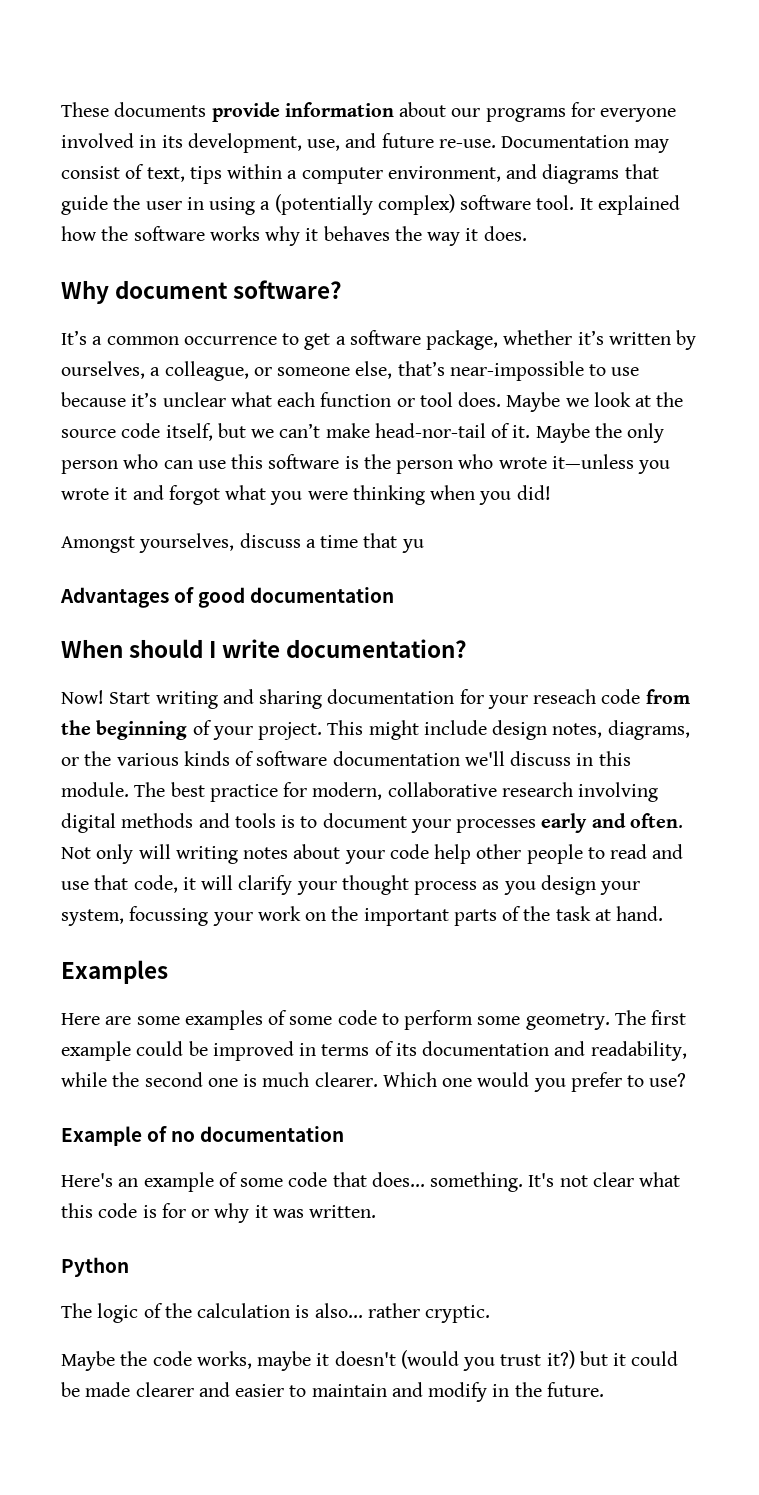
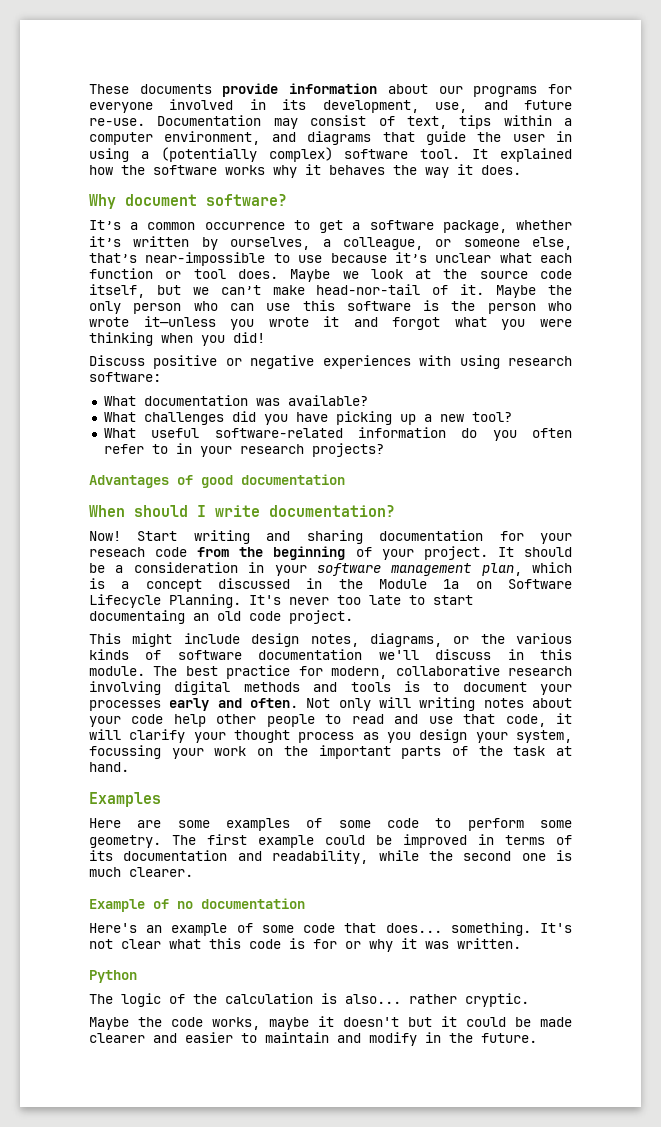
[61,533,424,553] Amongst yourselves, discuss a time that yu -> [89,355,572,369] [89,372,161,382] [103,395,368,406] [103,411,512,425] [103,427,572,441] [103,443,384,457] Discuss positive or negative experiences with using research software: // What documentation was available? // What challenges did you have picking up a new tool? // What useful software-related information do you often refer to in your research projects?
(323, 731) none -> [497,547,572,557] [89,562,572,576] [89,578,572,592] [89,594,473,608] [89,610,353,624] It should be a consideration in your software management plan, which is a concept discussed in the Module 1a on Software Lifecycle Planning. It's never too late to start documentaing an old code project. //
[382,1072,687,1092] Which one would you prefer to use? -> (193, 872) none
[400,1350,575,1371] (would you trust it?) -> (399, 1022) none

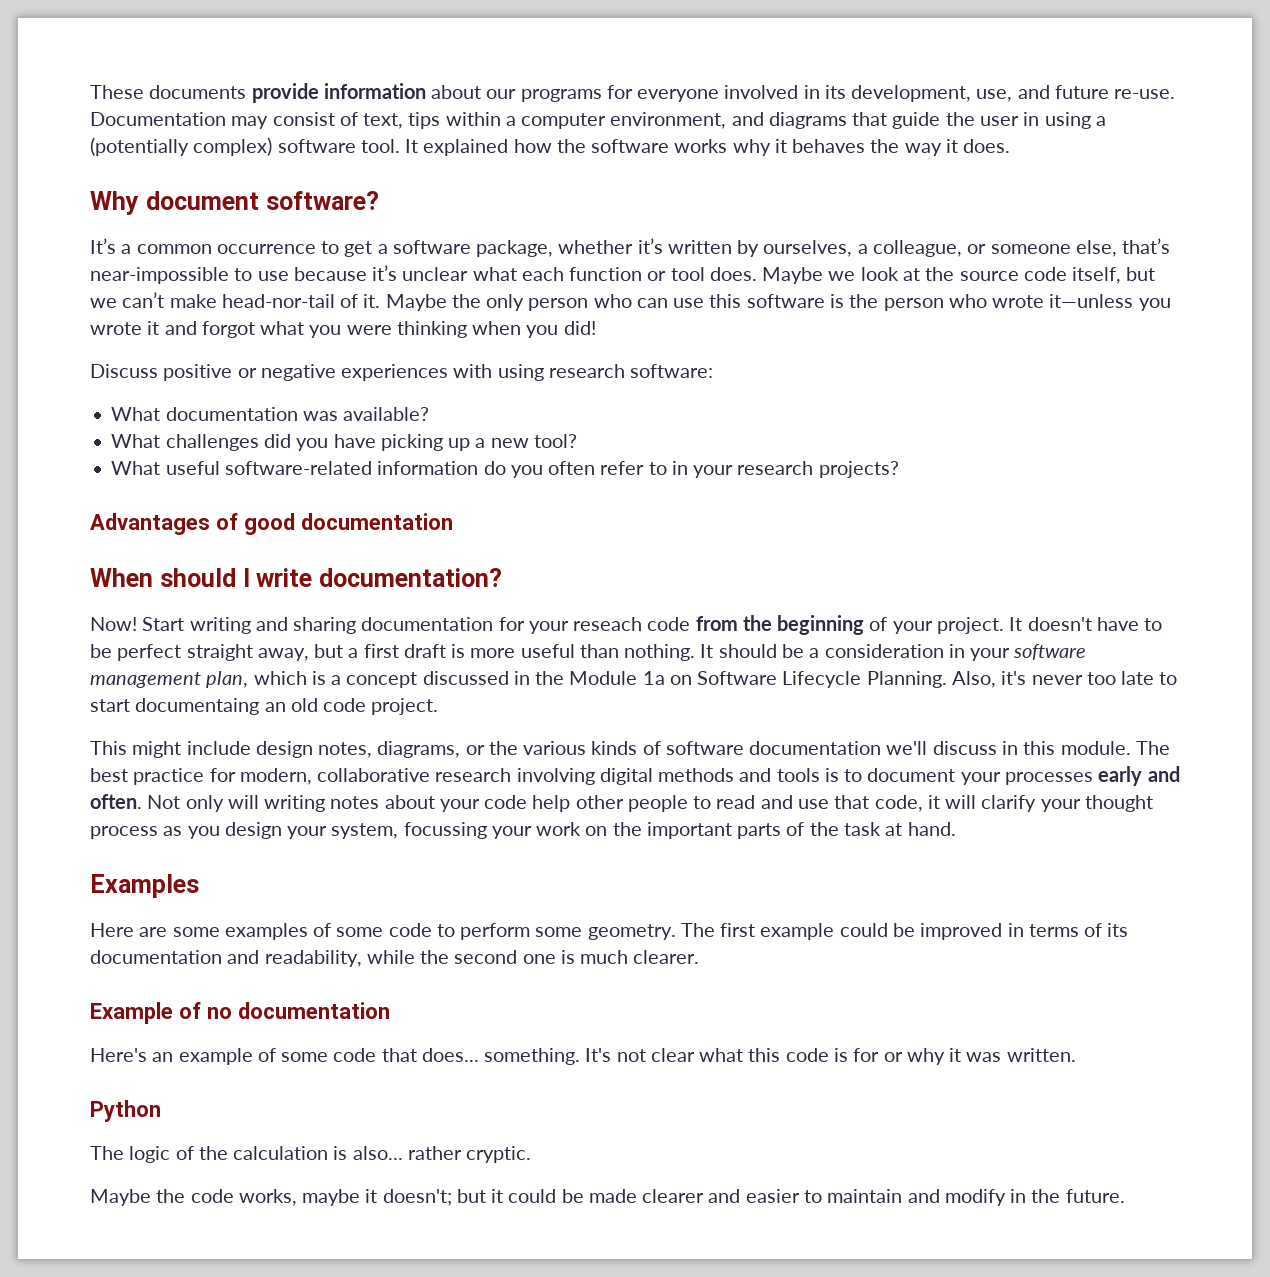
(514, 552) none -> [1027,617,1163,631] [90,644,714,661] doesn't have to be perfect straight away, but a first draft is more useful than nothing. It
[249,595,281,605] It's -> [951,671,1027,688] Also, it's
[343,1017,399,1027] doesn't -> [382,1189,452,1206] doesn't;

